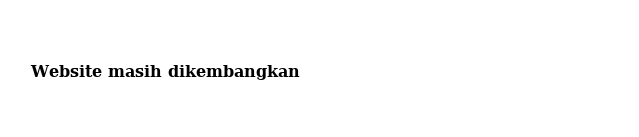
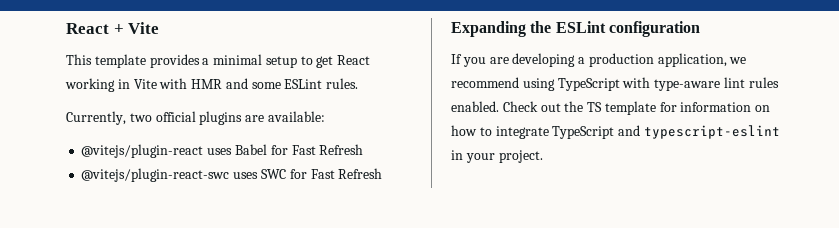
[30,65,300,80] Website masih dikembangkan -> [66,22,160,34] [66,54,371,68] [65,78,359,92] [66,111,325,125] [81,144,364,158] [81,168,383,182] [451,21,700,37] [451,53,747,67] [451,77,779,91] [451,101,771,115] [451,125,780,139] [451,150,543,163] React + Vite // This template provides a minimal setup to get React working in Vite with HMR and some ESLint rules. // Currently, two official plugins are available: // @vitejs/plugin-react uses Babel for Fast Refresh // @vitejs/plugin-react-swc uses SWC for Fast Refresh // Expanding the ESLint configuration // If you are developing a production application, we recommend using TypeScript with type-aware lint rules enabled. Check out the TS template for information on how to integrate TypeScript and typescript-eslint in your project.

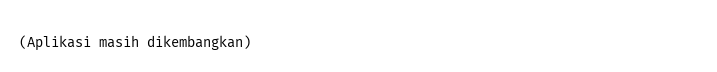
[66,22,160,34] [66,54,371,68] [65,78,359,92] [66,111,325,125] [81,144,364,158] [81,168,383,182] [451,21,700,37] [451,53,747,67] [451,77,779,91] [451,101,771,115] [451,125,780,139] [451,150,543,163] React + Vite // This template provides a minimal setup to get React working in Vite with HMR and some ESLint rules. // Currently, two official plugins are available: // @vitejs/plugin-react uses Babel for Fast Refresh // @vitejs/plugin-react-swc uses SWC for Fast Refresh // Expanding the ESLint configuration // If you are developing a production application, we recommend using TypeScript with type-aware lint rules enabled. Check out the TS template for information on how to integrate TypeScript and typescript-eslint in your project. -> [19,35,251,51] (Aplikasi masih dikembangkan)

